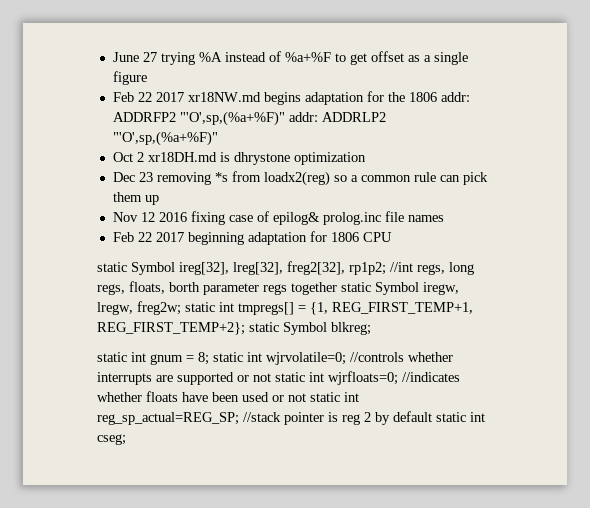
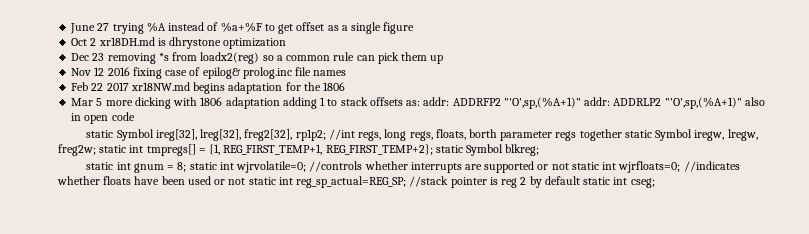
[112,91,470,105] [112,111,386,126] [112,131,218,146] // Feb 22 2017 xr18NW.md begins adaptation for the 1806 addr: ADDRFP2 "'O',sp,(%a+%F)" addr: ADDRLP2 "'O',sp,(%a+%F)" -> (415, 28) none
[187,231,392,245] beginning adaptation for 1806 CPU -> [130,82,346,94] [71,97,765,109] [71,112,135,124] xr18NW.md begins adaptation for the 1806 // Mar 5 more dicking with 1806 adaptation adding 1 to stack offsets as: addr: ADDRFP2 "'O',sp,(%A+1)" addr: ADDRLP2 "'O',sp,(%A+1)" also in open code

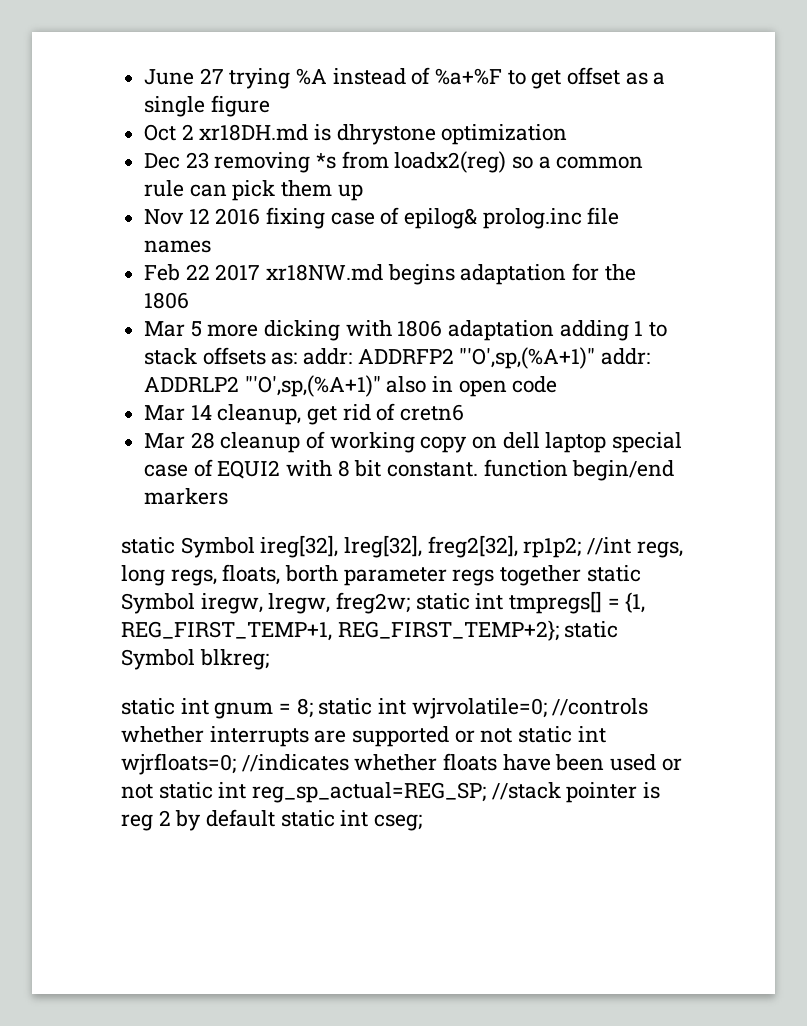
(135, 116) none -> [144,403,465,425] [144,431,683,453] [144,459,675,481] [144,488,229,505] // Mar 14 cleanup, get rid of cretn6 // Mar 28 cleanup of working copy on dell laptop special case of EQUI2 with 8 bit constant. function begin/end markers

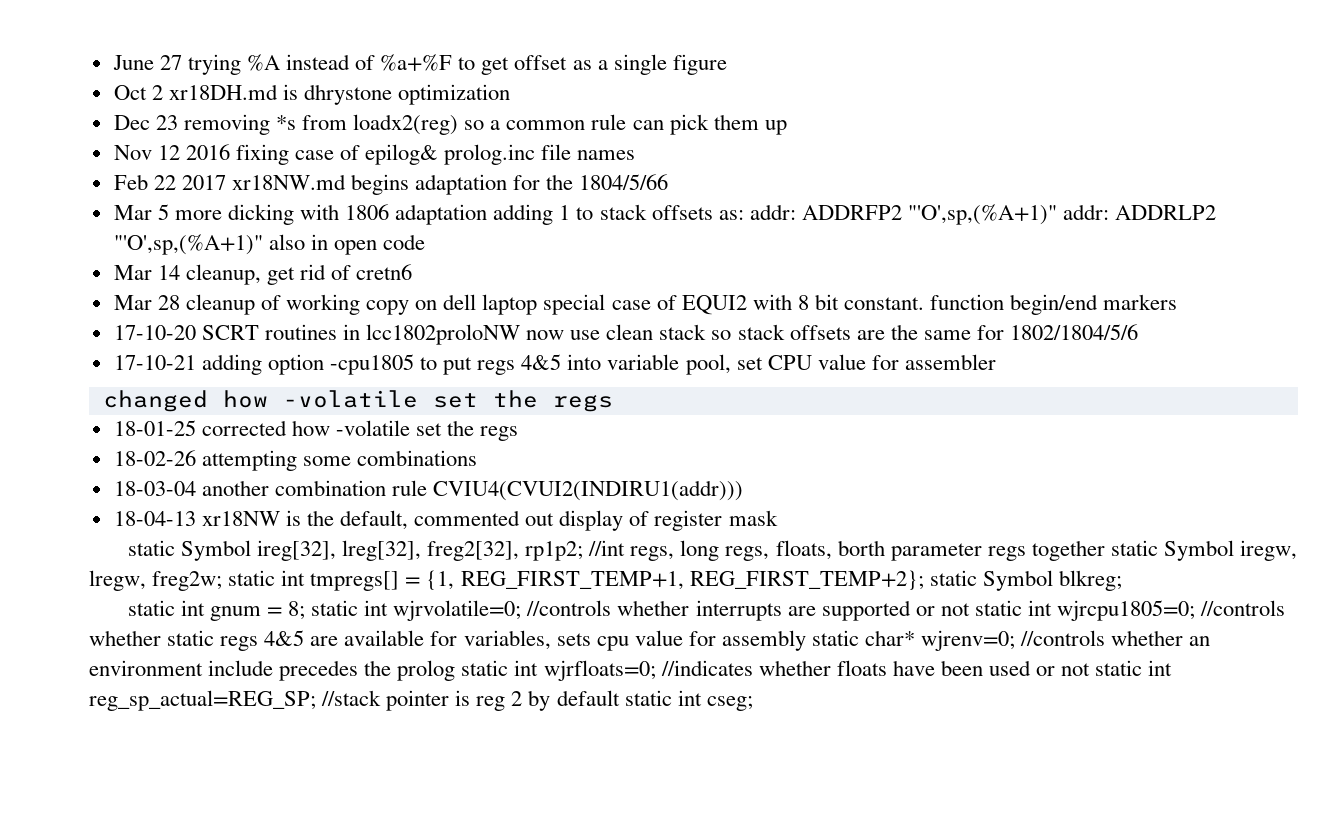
[144,292,190,309] 1806 -> [579,174,669,190] 1804/5/66
(229, 496) none -> [113,324,1138,345] [113,354,996,375] [102,390,613,412] [113,420,519,441] [113,450,477,471] [113,480,744,501] [113,510,778,531] // 17-10-20 SCRT routines in lcc1802proloNW now use clean stack so stack offsets are the same for 1802/1804/5/6 // 17-10-21 adding option -cpu1805 to put regs 4&5 into variable pool, set CPU value for assembler // changed how -volatile set the regs // 18-01-25 corrected how -volatile set the regs // 18-02-26 attempting some combinations // 18-03-04 another combination rule CVIU4(CVUI2(INDIRU1(addr))) // 18-04-13 xr18NW is the default, commented out display of register mask
(606, 734) none -> [1057,600,1286,621] [89,630,1211,651] [89,660,539,681] wjrcpu1805=0; //controls whether static regs 4&5 are available for variables, sets cpu value for assembly static char* wjrenv=0; //controls whether an environment include precedes the prolog static int

